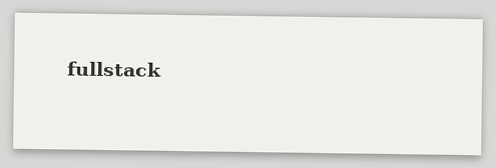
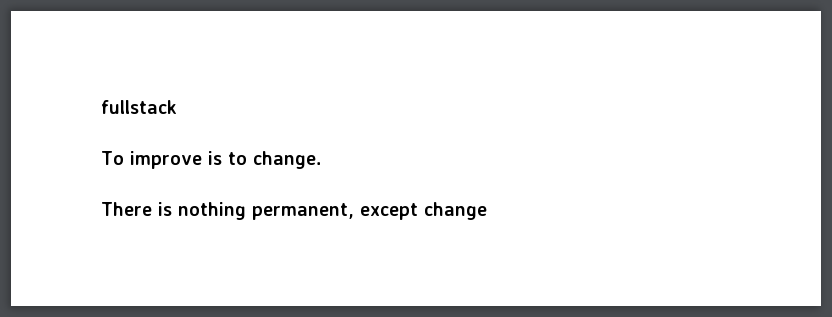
(162, 69) none -> [101,151,321,169] [101,202,487,220] // To improve is to change. // There is nothing permanent, except change

